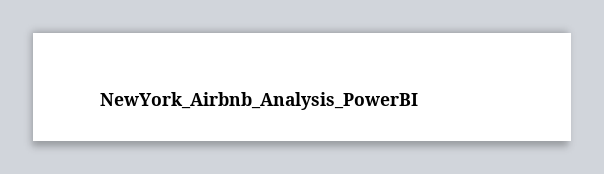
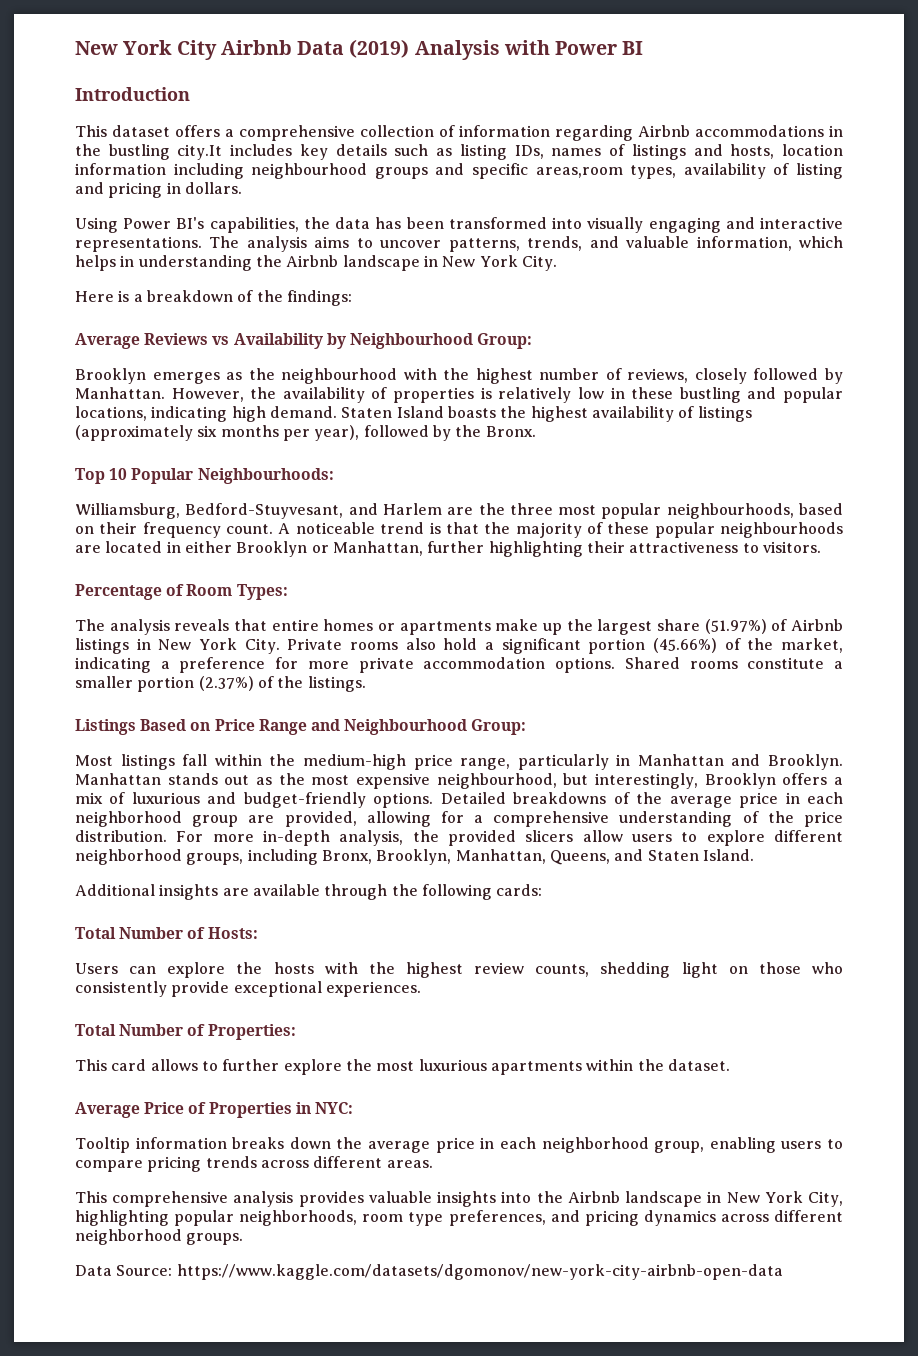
[100,92,418,110] NewYork_Airbnb_Analysis_PowerBI -> [75,39,644,60] [75,87,190,101] [75,125,843,141] [75,144,844,160] [75,163,844,179] [75,182,242,198] [75,217,844,233] [75,236,844,252] [75,255,557,271] [75,290,352,306] [75,333,533,349] [75,368,844,384] [75,387,844,403] [75,406,752,422] [75,425,536,441] [75,468,334,484] [75,503,843,519] [75,522,843,538] [75,541,821,557] [75,584,288,600] [75,619,843,635] [75,638,844,654] [75,657,844,673] [75,676,366,692] [75,719,527,735] [75,754,844,770] [75,773,843,789] [75,792,843,808] [75,811,843,827] [75,830,844,846] [75,849,754,865] [75,884,543,900] [75,927,258,939] [75,962,843,978] [75,981,421,997] [75,1024,296,1040] [75,1059,730,1075] [75,1102,353,1118] [75,1137,844,1153] [75,1156,433,1172] [75,1191,843,1207] [75,1210,844,1226] [75,1229,244,1245] [75,1264,783,1280] New York City Airbnb Data (2019) Analysis with Power BI // Introduction // This dataset offers a comprehensive collection of information regarding Airbnb accommodations in the bustling city.It includes key details such as listing IDs, names of listings and hosts, location information including neighbourhood groups and specific areas,room types, availability of listing and pricing in dollars. // Using Power BI's capabilities, the data has been transformed into visually engaging and interactive representations. The analysis aims to uncover patterns, trends, and valuable information, which helps in understanding the Airbnb landscape in New York City. // Here is a breakdown of the findings: // Average Reviews vs Availability by Neighbourhood Group: // Brooklyn emerges as the neighbourhood with the highest number of reviews, closely followed by Manhattan. However, the availability of properties is relatively low in these bustling and popular locations, indicating high demand. Staten Island boasts the highest availability of listings (approximately six months per year), followed by the Bronx. // Top 10 Popular Neighbourhoods: // Williamsburg, Bedford-Stuyvesant, and Harlem are the three most popular neighbourhoods, based on their frequency count. A noticeable trend is that the majority of these popular neighbourhoods are located in either Brooklyn or Manhattan, further highlighting their attractiveness to visitors. // Percentage of Room Types: // The analysis reveals that entire homes or apartments make up the largest share (51.97%) of Airbnb listings in New York City. Private rooms also hold a significant portion (45.66%) of the market, indicating a preference for more private accommodation options. Shared rooms constitute a smaller portion (2.37%) of the listings. // Listings Based on Price Range and Neighbourhood Group: // Most listings fall within the medium-high price range, particularly in Manhattan and Brooklyn. Manhattan stands out as the most expensive neighbourhood, but interestingly, Brooklyn offers a mix of luxurious and budget-friendly options. Detailed breakdowns of the average price in each neighborhood group are provided, allowing for a comprehensive understanding of the price distribution. For more in-depth analysis, the provided slicers allow users to explore different neighborhood groups, including Bronx, Brooklyn, Manhattan, Queens, and Staten Island. // Additional insights are available through the following cards: // Total Number of Hosts: // Users can explore the hosts with the highest review counts, shedding light on those who consistently provide exceptional experiences. // Total Number of Properties: // This card allows to further explore the most luxurious apartments within the dataset. // Average Price of Properties in NYC: // Tooltip information breaks down the average price in each neighborhood group, enabling users to compare pricing trends across different areas. // This comprehensive analysis provides valuable insights into the Airbnb landscape in New York City, highlighting popular neighborhoods, room type preferences, and pricing dynamics across different neighborhood groups. // Data Source: https://www.kaggle.com/datasets/dgomonov/new-york-city-airbnb-open-data

